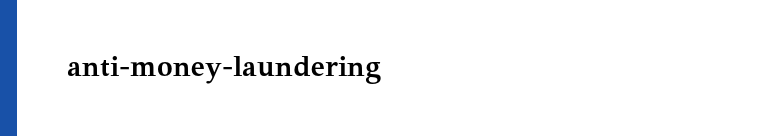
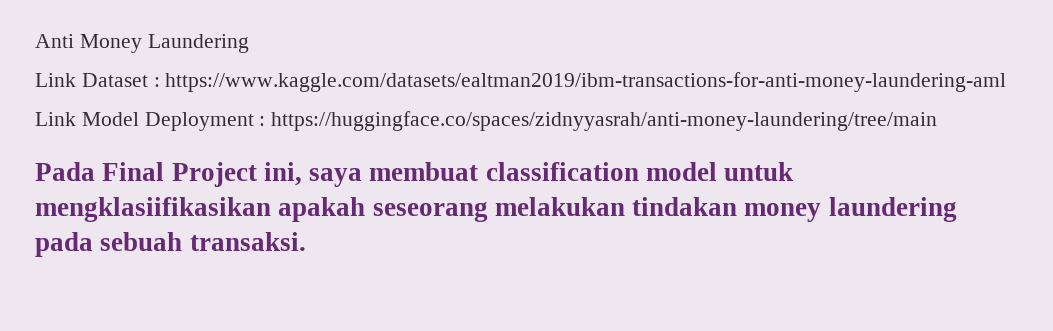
[67,56,381,84] anti-money-laundering -> [35,34,249,53] [35,72,1007,92] [35,111,938,131] [35,162,794,187] [35,197,957,222] [35,232,306,257] Anti Money Laundering // Link Dataset : https://www.kaggle.com/datasets/ealtman2019/ibm-transactions-for-anti-money-laundering-aml // Link Model Deployment : https://huggingface.co/spaces/zidnyyasrah/anti-money-laundering/tree/main // Pada Final Project ini, saya membuat classification model untuk mengklasiifikasikan apakah seseorang melakukan tindakan money laundering pada sebuah transaksi.

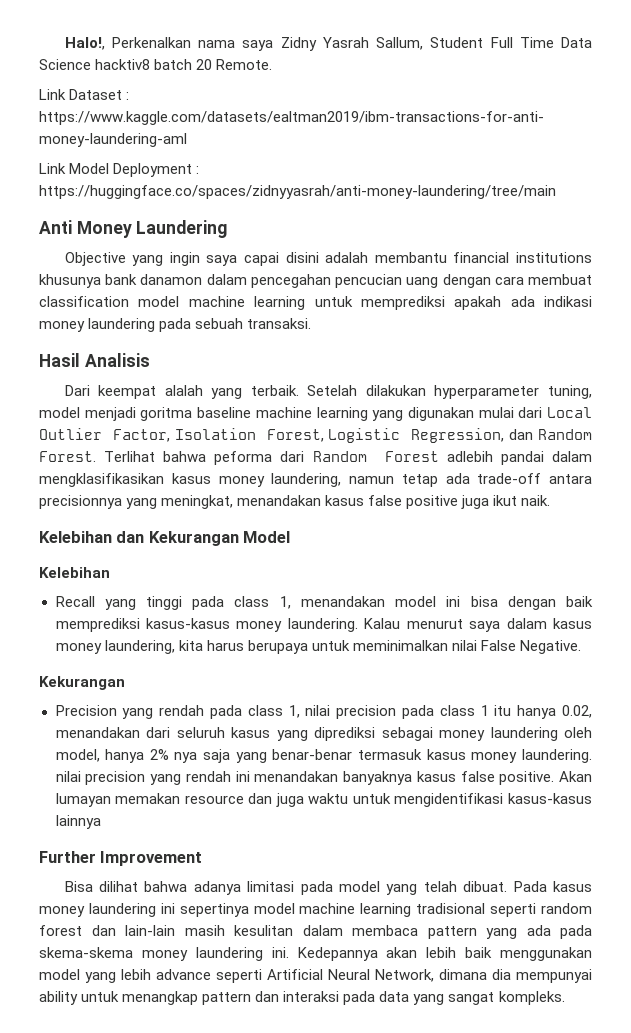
[35,34,249,53] Anti Money Laundering -> [64,37,592,51] [39,59,273,70] Halo!, Perkenalkan nama saya Zidny Yasrah Sallum, Student Full Time Data Science hacktiv8 batch 20 Remote.
[35,162,794,187] [35,197,738,222] Pada Final Project ini, saya membuat classification model untuk mengklasiifikasikan apakah seseorang melakukan tindakan -> [39,220,228,238] [64,252,593,266] [39,274,592,288] [39,296,592,310] Anti Money Laundering // Objective yang ingin saya capai disini adalah membantu financial institutions khusunya bank danamon dalam pencegahan pencucian uang dengan cara membuat classification model machine learning untuk memprediksi apakah ada indikasi
(306, 241) none -> [39,353,150,367] [64,385,592,399] [39,407,592,421] [39,428,592,443] [39,451,592,465] [39,473,592,487] [39,495,551,509] [39,531,291,546] [39,567,110,578] [55,596,594,610] [55,618,592,632] [55,640,581,654] [39,676,125,690] [55,705,593,719] [55,727,592,741] [55,749,592,763] [55,771,592,785] [55,793,592,807] [55,815,101,829] [39,851,203,866] [64,881,592,895] [39,903,593,917] [39,925,592,939] [39,947,592,961] [39,969,592,983] [39,991,565,1005] // Hasil Analisis // Dari keempat alalah yang terbaik. Setelah dilakukan hyperparameter tuning, model menjadi goritma baseline machine learning yang digunakan mulai dari Local Outlier Factor, Isolation Forest, Logistic Regression, dan Random Forest. Terlihat bahwa peforma dari Random Forest adlebih pandai dalam mengklasifikasikan kasus money laundering, namun tetap ada trade-off antara precisionnya yang meningkat, menandakan kasus false positive juga ikut naik. // Kelebihan dan Kekurangan Model // Kelebihan // Recall yang tinggi pada class 1, menandakan model ini bisa dengan baik memprediksi kasus-kasus money laundering. Kalau menurut saya dalam kasus money laundering, kita harus berupaya untuk meminimalkan nilai False Negative. // Kekurangan // Precision yang rendah pada class 1, nilai precision pada class 1 itu hanya 0.02, menandakan dari seluruh kasus yang diprediksi sebagai money laundering oleh model, hanya 2% nya saja yang benar-benar termasuk kasus money laundering. nilai precision yang rendah ini menandakan banyaknya kasus false positive. Akan lumayan memakan resource dan juga waktu untuk mengidentifikasi kasus-kasus lainnya // Further Improvement // Bisa dilihat bahwa adanya limitasi pada model yang telah dibuat. Pada kasus money laundering ini sepertinya model machine learning tradisional seperti random forest dan lain-lain masih kesulitan dalam membaca pattern yang ada pada skema-skema money laundering ini. Kedepannya akan lebih baik menggunakan model yang lebih advance seperti Artificial Neural Network, dimana dia mempunyai ability untuk menangkap pattern dan interaksi pada data yang sangat kompleks.

